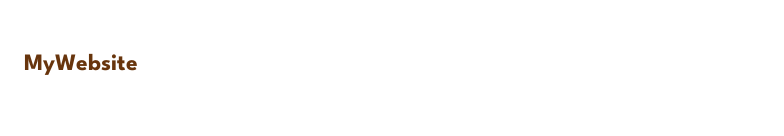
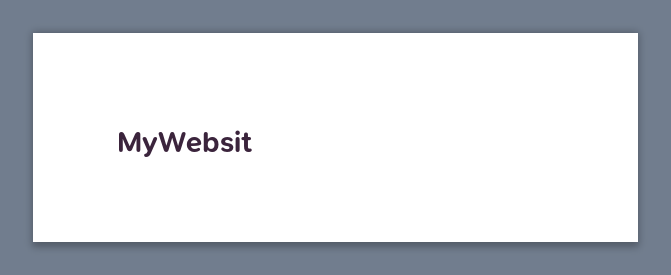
[24,53,138,75] MyWebsite -> [117,130,252,157] MyWebsit

